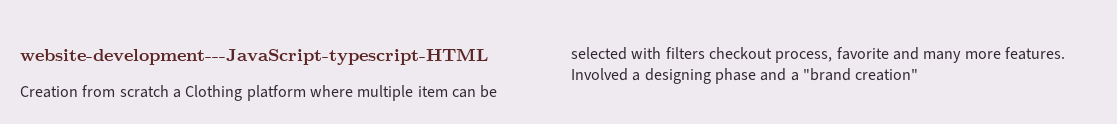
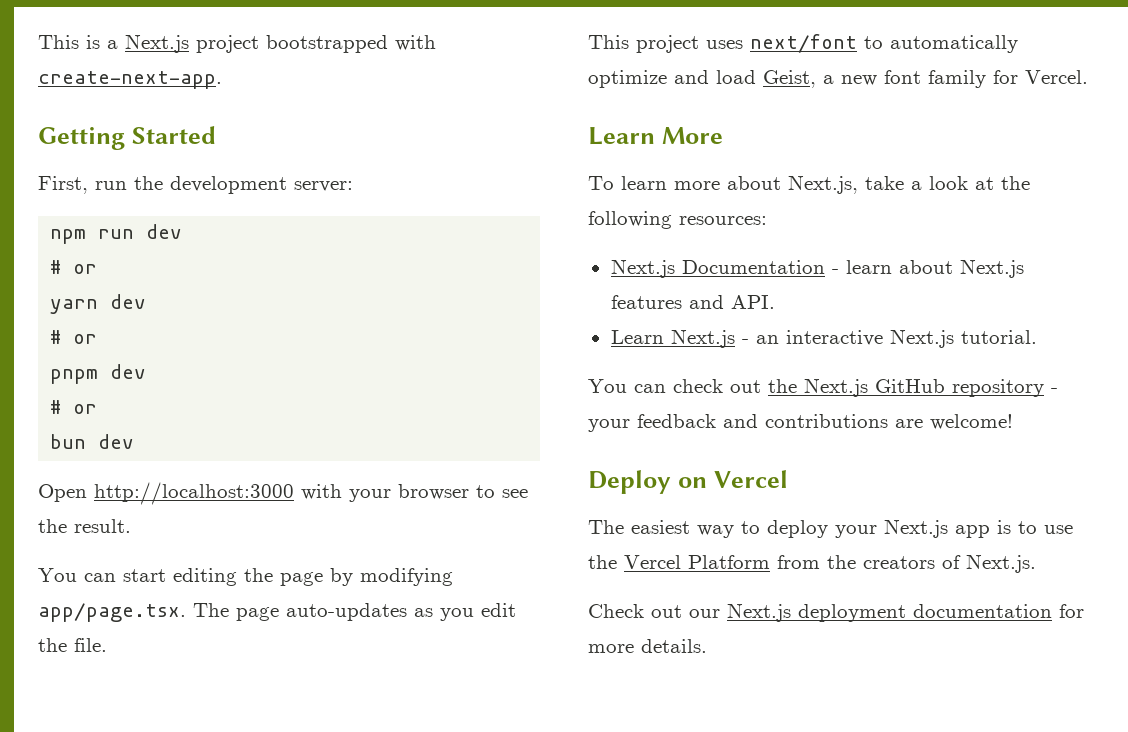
[20,48,488,65] [20,85,498,101] [571,47,1065,63] [571,68,919,84] website-development---JavaScript-typescript-HTML // Creation from scratch a Clothing platform where multiple item can be selected with filters checkout process, favorite and many more features. Involved a designing phase and a "brand creation" -> [38,34,436,53] [38,71,222,89] [38,126,216,150] [38,176,353,194] [50,224,183,244] [50,260,98,274] [50,294,147,314] [50,330,98,344] [50,364,147,384] [50,400,98,414] [50,434,135,449] [38,482,528,505] [38,519,131,533] [38,568,453,586] [38,603,516,622] [38,638,107,652] [588,34,1018,53] [588,70,1088,88] [588,127,723,145] [588,175,1030,194] [588,211,767,229] [610,259,1024,278] [610,295,775,309] [610,329,1037,348] [588,378,1058,397] [588,414,1013,432] [588,470,788,494] [588,519,1073,538] [588,554,1036,573] [588,603,1084,622] [588,639,707,653] This is a Next.js project bootstrapped with create-next-app. // Getting Started // First, run the development server: // npm run dev // # or // yarn dev // # or // pnpm dev // # or // bun dev // Open http://localhost:3000 with your browser to see the result. // You can start editing the page by modifying app/page.tsx. The page auto-updates as you edit the file. // This project uses next/font to automatically optimize and load Geist, a new font family for Vercel. // Learn More // To learn more about Next.js, take a look at the following resources: // Next.js Documentation - learn about Next.js features and API. // Learn Next.js - an interactive Next.js tutorial. // You can check out the Next.js GitHub repository - your feedback and contributions are welcome! // Deploy on Vercel // The easiest way to deploy your Next.js app is to use the Vercel Platform from the creators of Next.js. // Check out our Next.js deployment documentation for more details.

